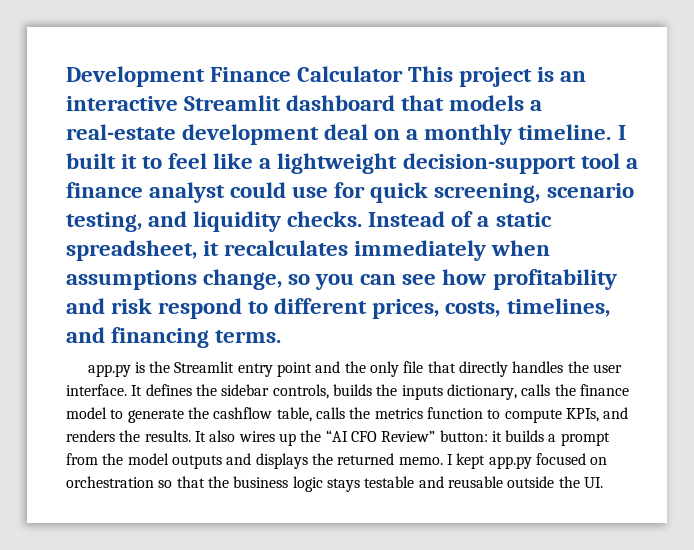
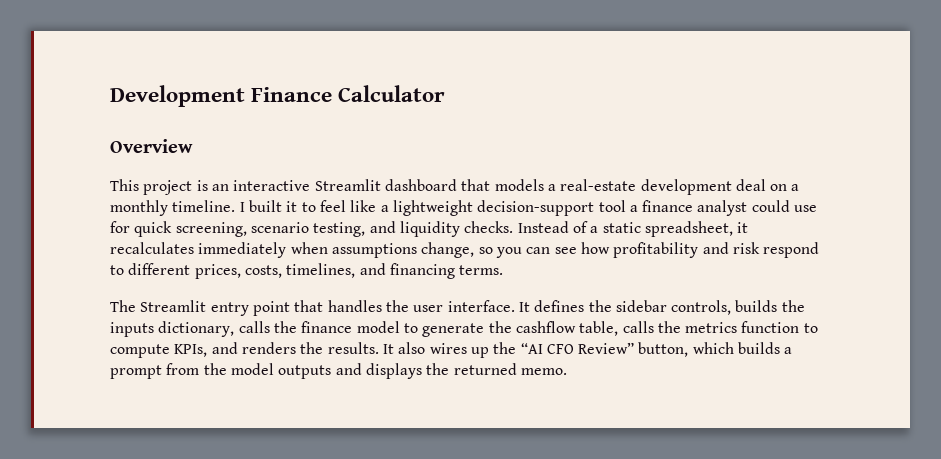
(404, 74) none -> [110,139,193,153] // Overview //
[87,361,509,377] app.py is the Streamlit entry point and the only file that directly -> [110,300,324,316] The Streamlit entry point that
[439,430,502,442] button: it -> [638,342,734,357] button, which
[446,453,608,469] [66,476,603,492] I kept app.py focused on orchestration so that the business logic stays testable and reusable outside the UI. -> (567, 371) none

